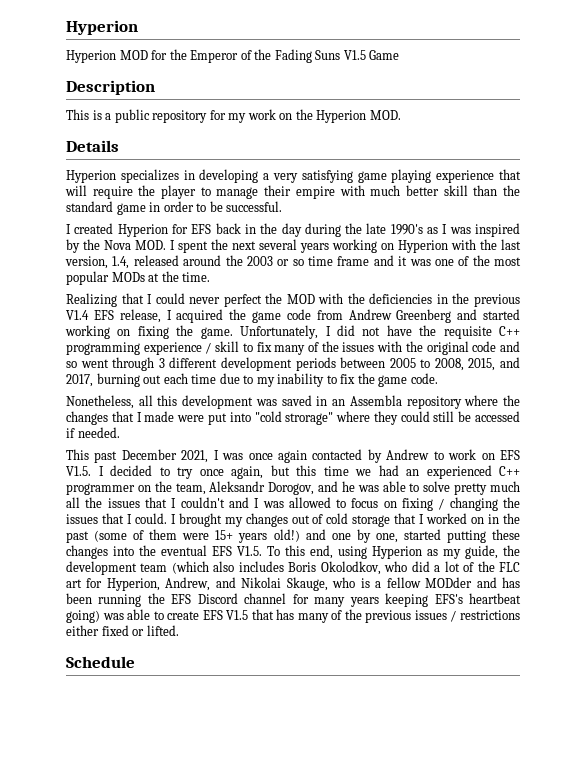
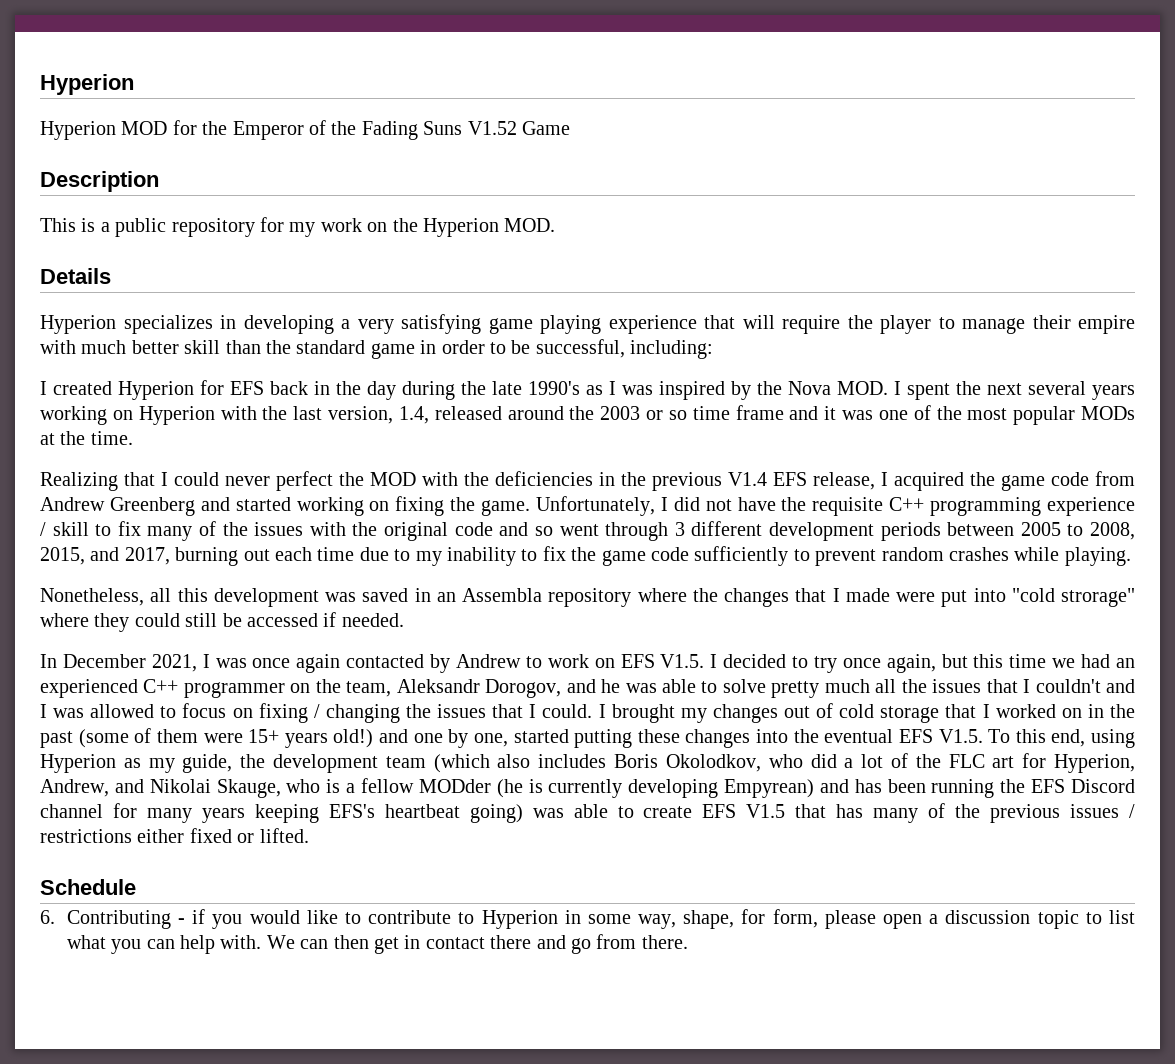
[343,50,366,60] V1.5 -> [467,121,517,135] V1.52
[226,201,283,212] successful. -> [535,339,714,359] successful, including:
[410,373,438,384] code. -> [650,546,1131,566] code sufficiently to prevent random crashes while playing.
[66,449,118,463] This past -> [40,654,57,668] In
(473, 582) none -> [496,779,815,798] (he is currently developing Empyrean)
(135, 662) none -> [40,909,1136,929] [66,934,688,954] // 6. Contributing - if you would like to contribute to Hyperion in some way, shape, for form, please open a discussion topic to list what you can help with. We can then get in contact there and go from there.

